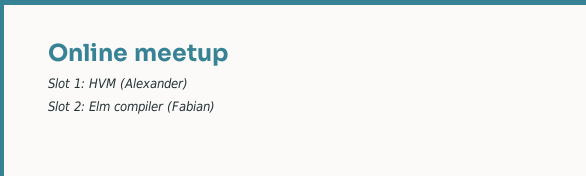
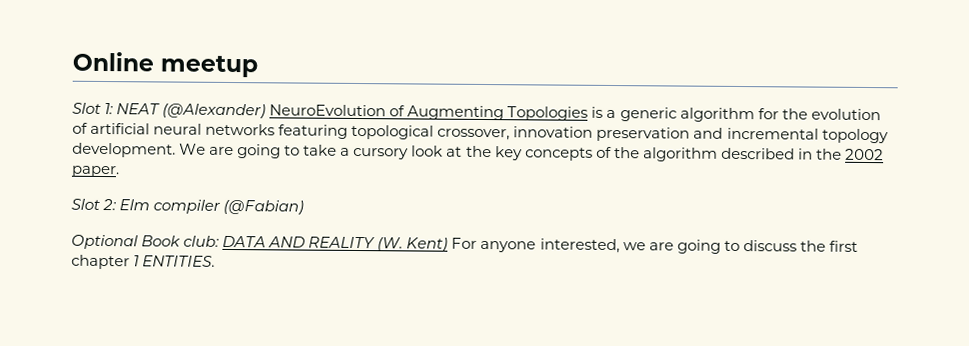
[89,78,188,90] [48,101,215,114] HVM (Alexander) // Slot 2: Elm compiler (Fabian) -> [116,103,881,123] [72,122,889,144] [72,142,884,162] [71,165,120,178] [71,198,305,215] [71,234,858,254] [71,254,216,270] NEAT (@Alexander) NeuroEvolution of Augmenting Topologies is a generic algorithm for the evolution of artificial neural networks featuring topological crossover, innovation preservation and incremental topology development. We are going to take a cursory look at the key concepts of the algorithm described in the 2002 paper. // Slot 2: Elm compiler (@Fabian) // Optional Book club: DATA AND REALITY (W. Kent) For anyone interested, we are going to discuss the first chapter 1 ENTITIES.

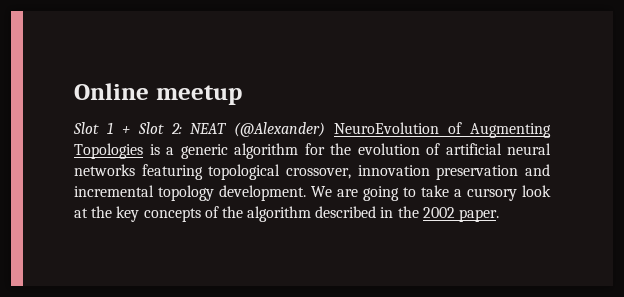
[104,103,115,115] 1: -> [106,122,182,134] 1 + Slot 2:
[71,198,305,215] [71,234,858,254] [71,254,216,270] // Slot 2: Elm compiler (@Fabian) // Optional Book club: DATA AND REALITY (W. Kent) For anyone interested, we are going to discuss the first chapter 1 ENTITIES. -> (500, 215) none

